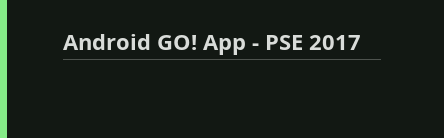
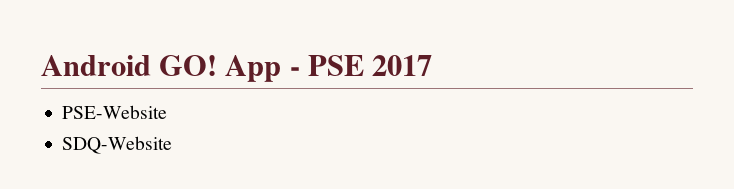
(361, 42) none -> [62,105,168,119] [62,136,173,154] // PSE-Website // SDQ-Website

